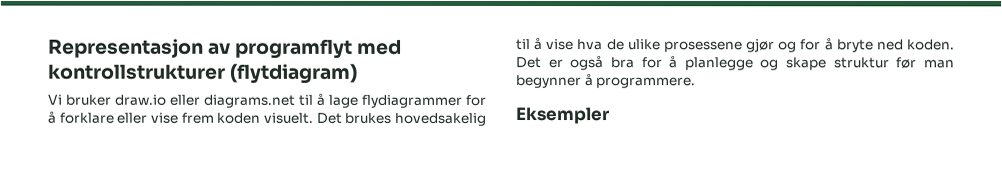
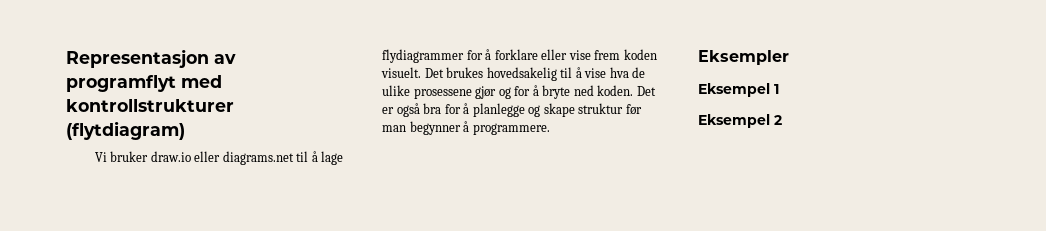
(609, 116) none -> [698,83,779,97] [698,114,782,128] // Eksempel 1 // Eksempel 2

